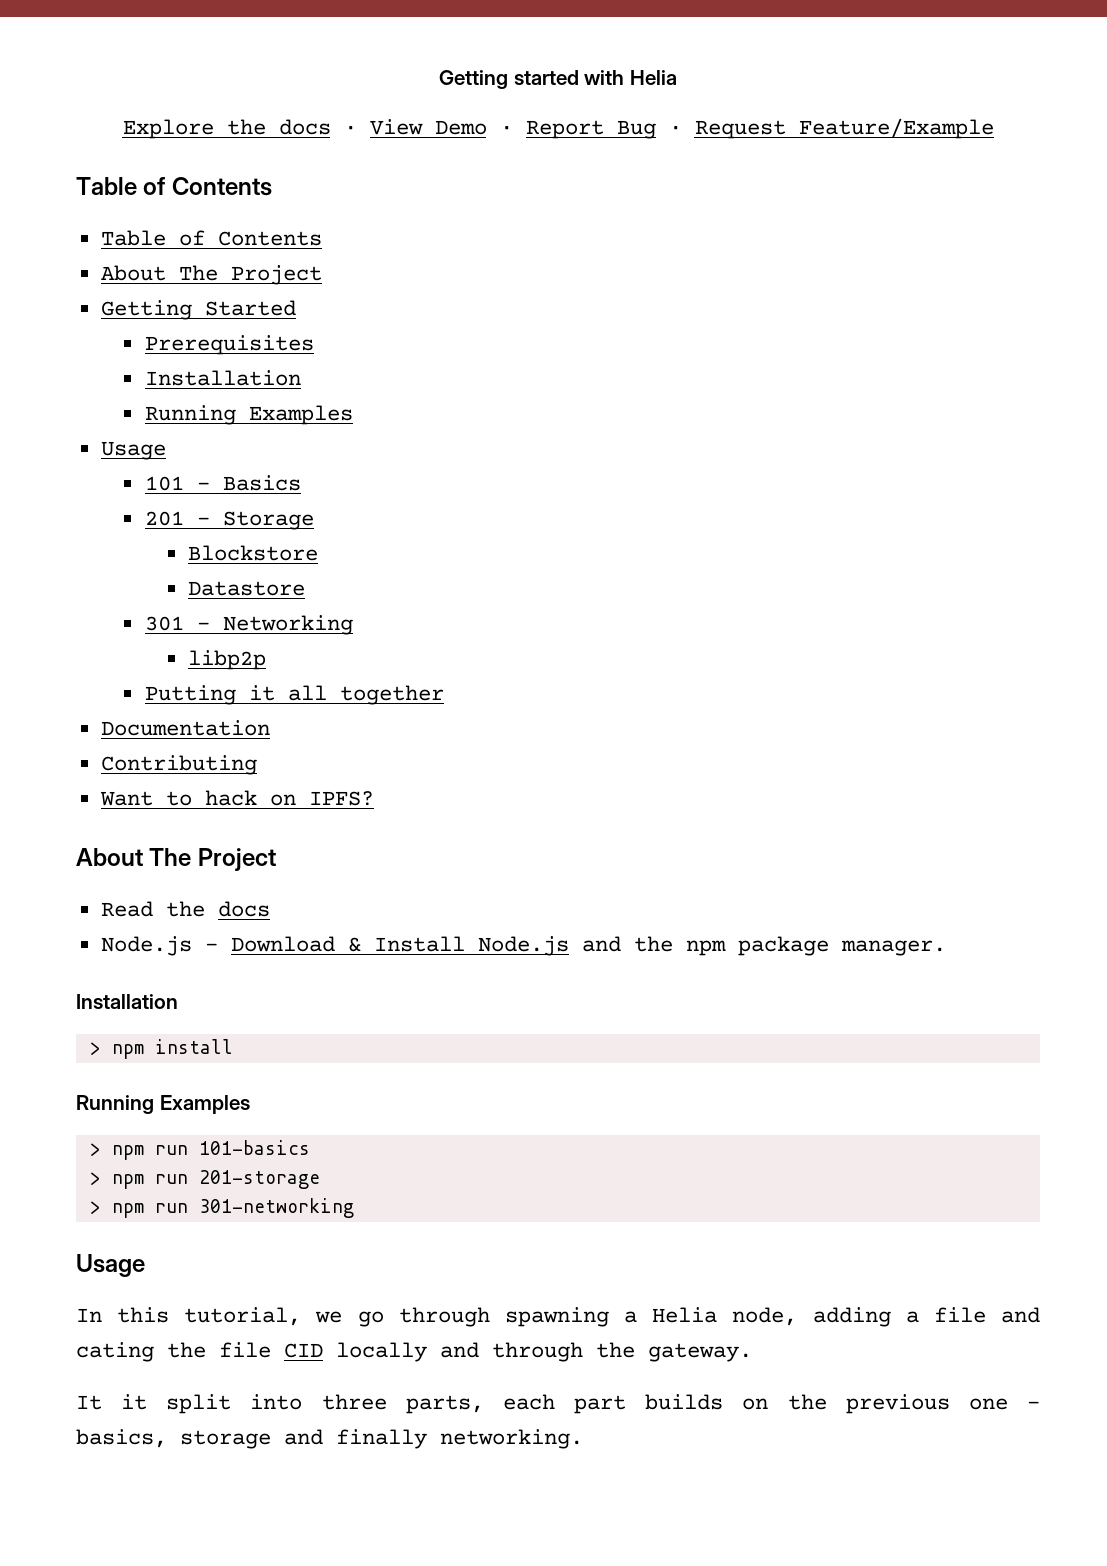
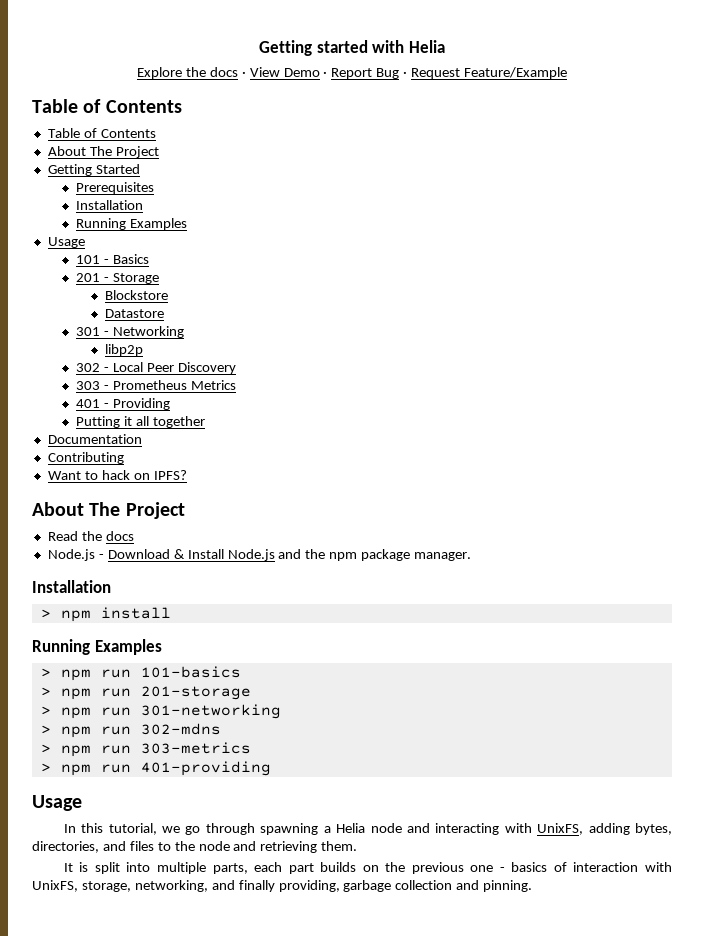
(267, 660) none -> [76,362,237,374] [76,380,237,390] [76,398,171,410] // 302 - Local Peer Discovery // 303 - Prometheus Metrics // 401 - Providing
(354, 1208) none -> [40,723,221,738] [40,742,251,757] [40,761,271,776] // > npm run 302-mdns // > npm run 303-metrics // > npm run 401-providing
[732,1307,1041,1327] [76,1342,752,1362] node, adding a file and cating the file CID locally and through the gateway. -> [370,823,672,835] [32,841,358,853] node and interacting with UnixFS, adding bytes, directories, and files to the node and retrieving them.
[121,1394,148,1410] it -> [79,862,89,872] is
[321,1394,387,1410] three -> [157,862,207,874] multiple
[76,1429,583,1449] basics, storage and finally networking. -> [511,862,673,872] [32,880,533,892] basics of interaction with UnixFS, storage, networking, and finally providing, garbage collection and pinning.

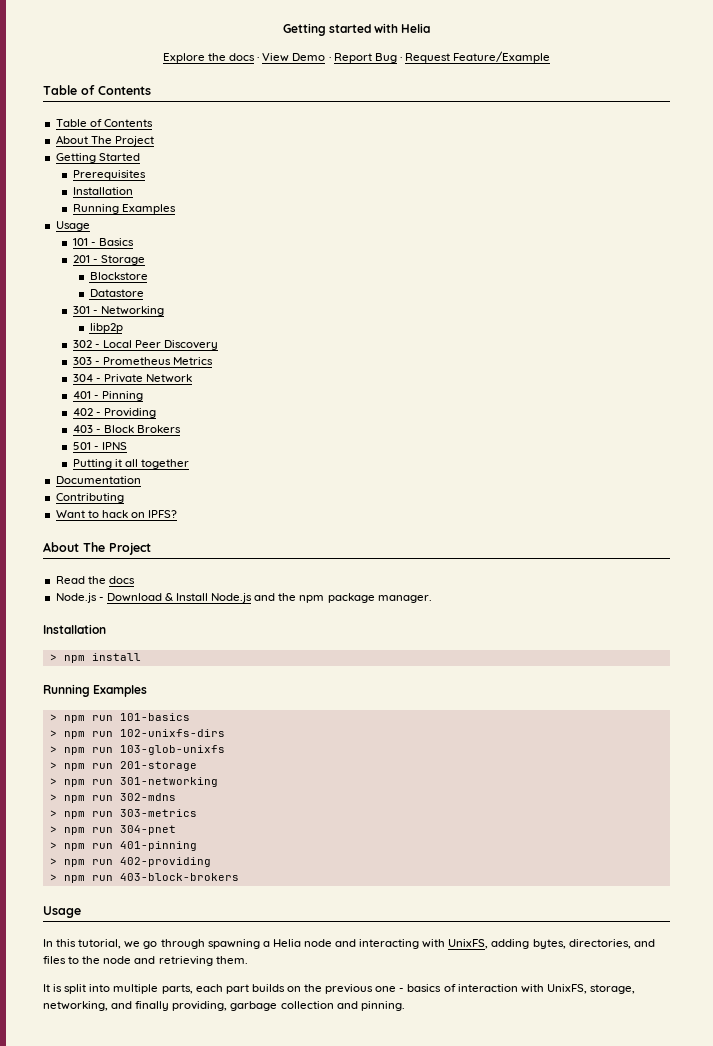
[76,398,171,410] 401 - Providing -> [72,374,192,383] [72,391,143,401] [72,408,156,418] [72,425,181,433] [72,442,127,450] 304 - Private Network // 401 - Pinning // 402 - Providing // 403 - Block Brokers // 501 - IPNS
(241, 672) none -> [49,729,225,739] [49,745,225,755] // > npm run 102-unixfs-dirs // > npm run 103-glob-unixfs
[140,761,271,776] 401-providing -> [119,825,176,835] [49,841,197,851] [49,857,211,867] [49,873,239,883] 304-pnet // > npm run 401-pinning // > npm run 402-providing // > npm run 403-block-brokers

